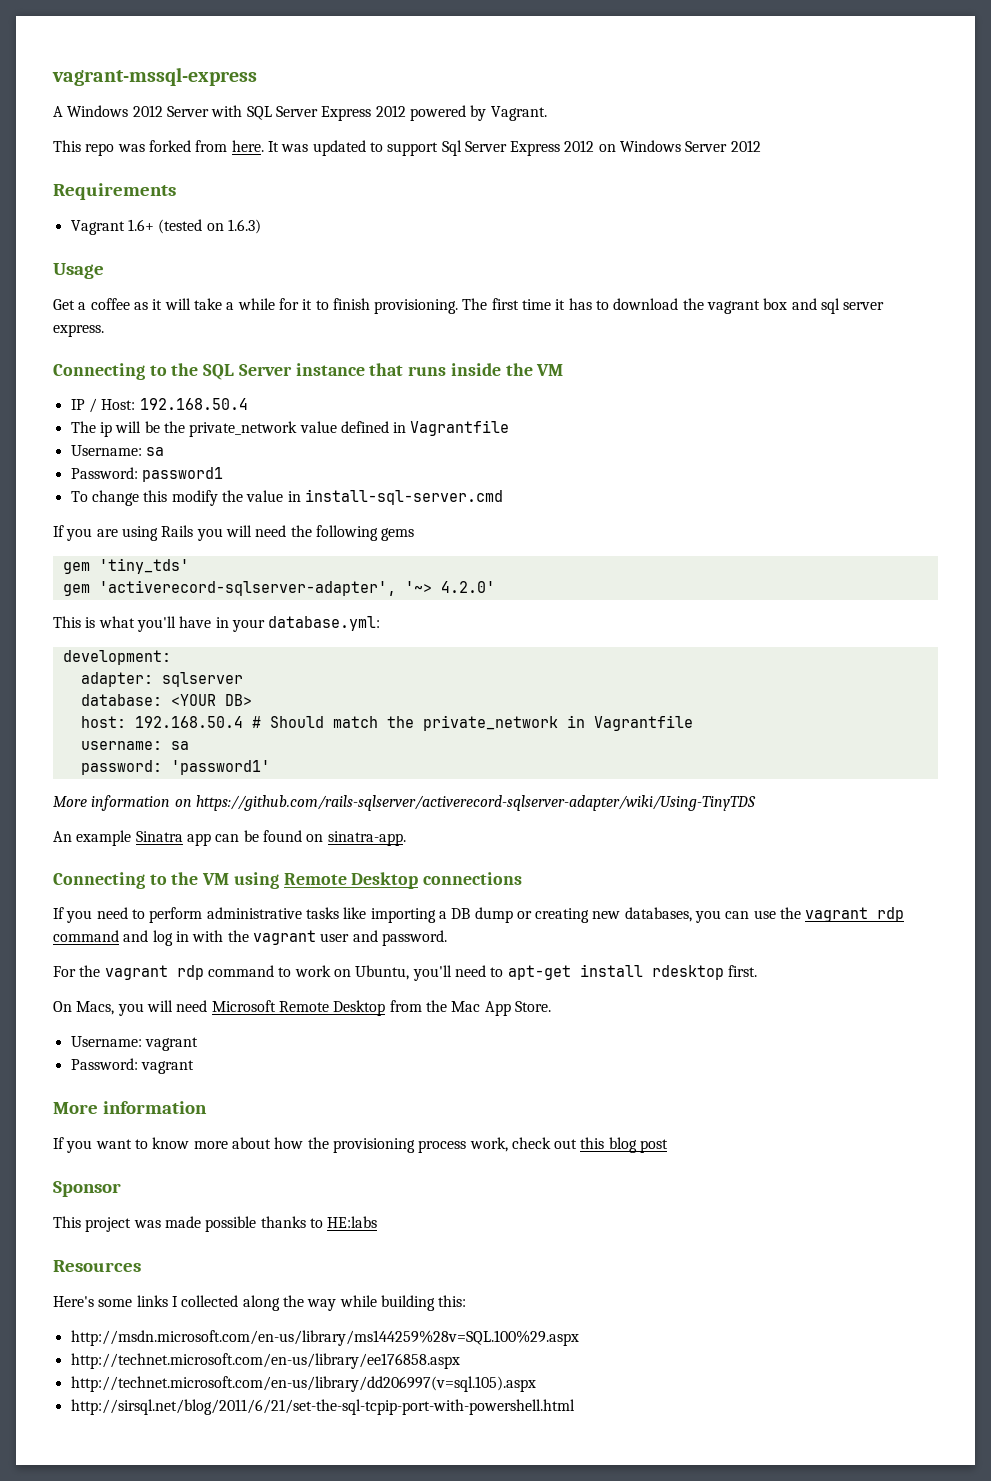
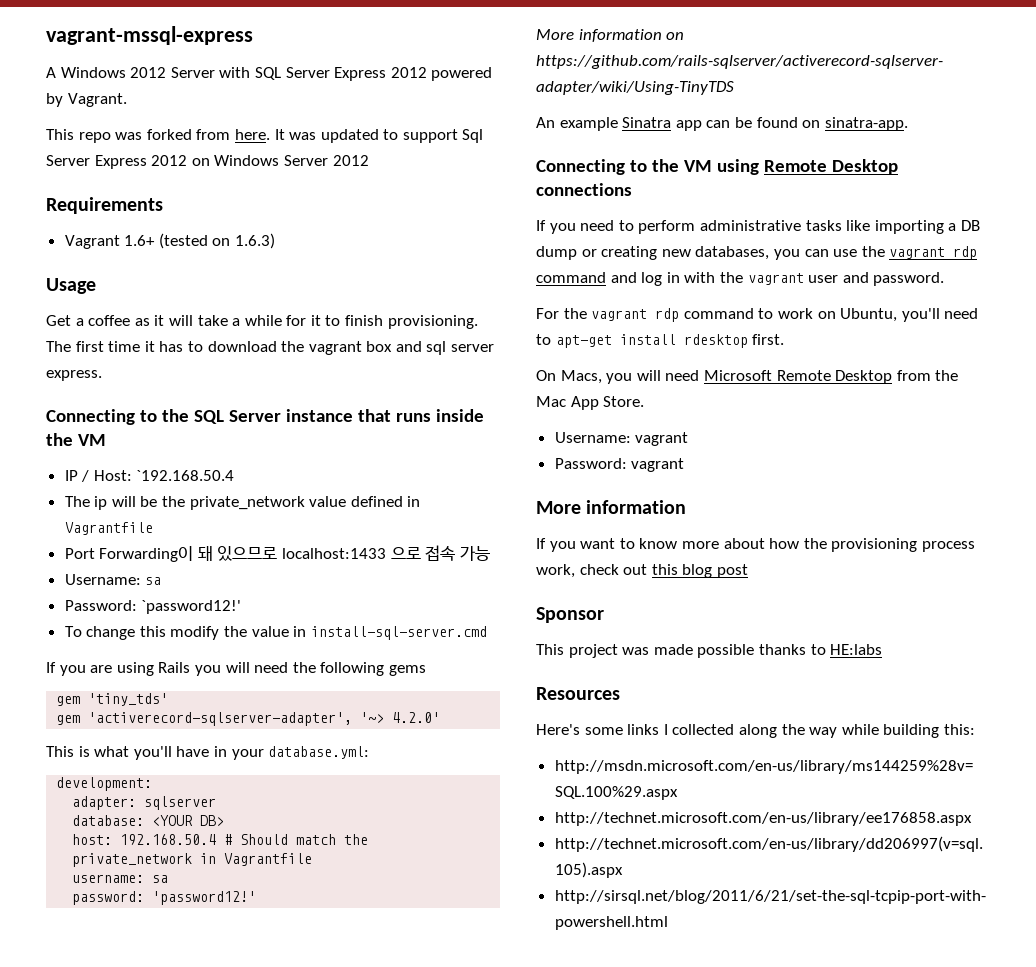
[139,398,248,410] 192.168.50.4 -> [136,470,235,481] `192.168.50.4
(510, 428) none -> [64,545,490,562] // Port Forwarding이 돼 있으므로 localhost:1433 으로 접속 가능
[141,467,223,482] password1 -> [141,600,242,614] `password12!'
[170,760,270,775] 'password1' -> [152,891,257,905] 'password12!'

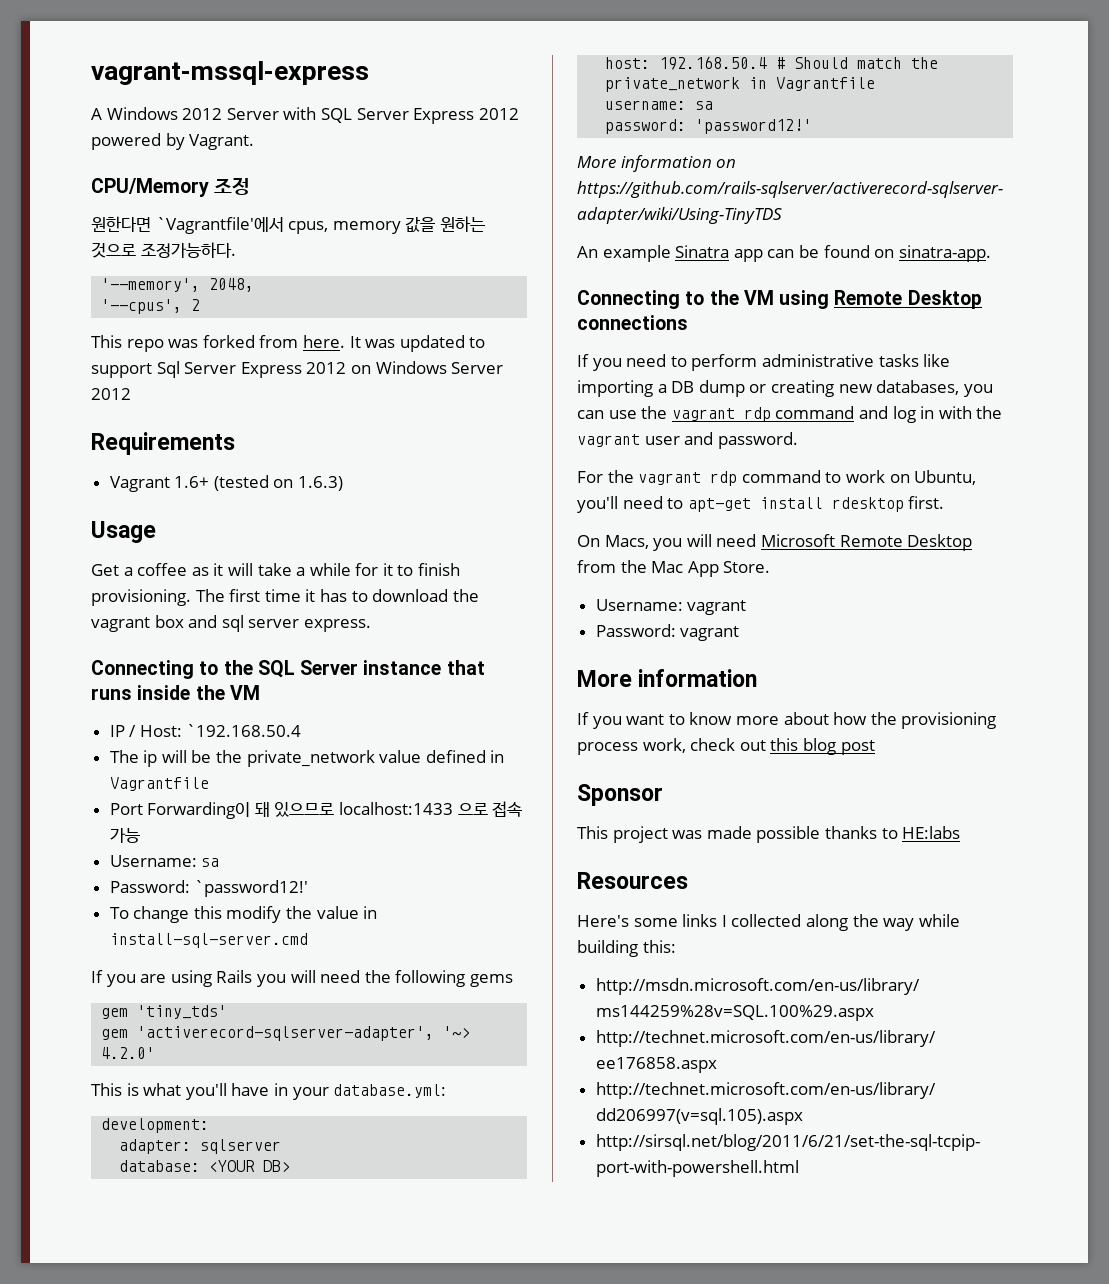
(127, 100) none -> [91,177,251,197] [91,216,485,234] [91,242,236,258] [101,278,255,292] [101,299,201,314] // CPU/Memory 조정 // 원한다면 `Vagrantfile'에서 cpus, memory 값을 원하는 것으로 조정가능하다. // '--memory', 2048, // '--cpus', 2

